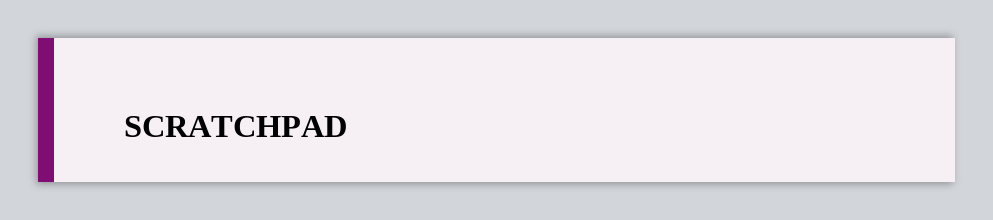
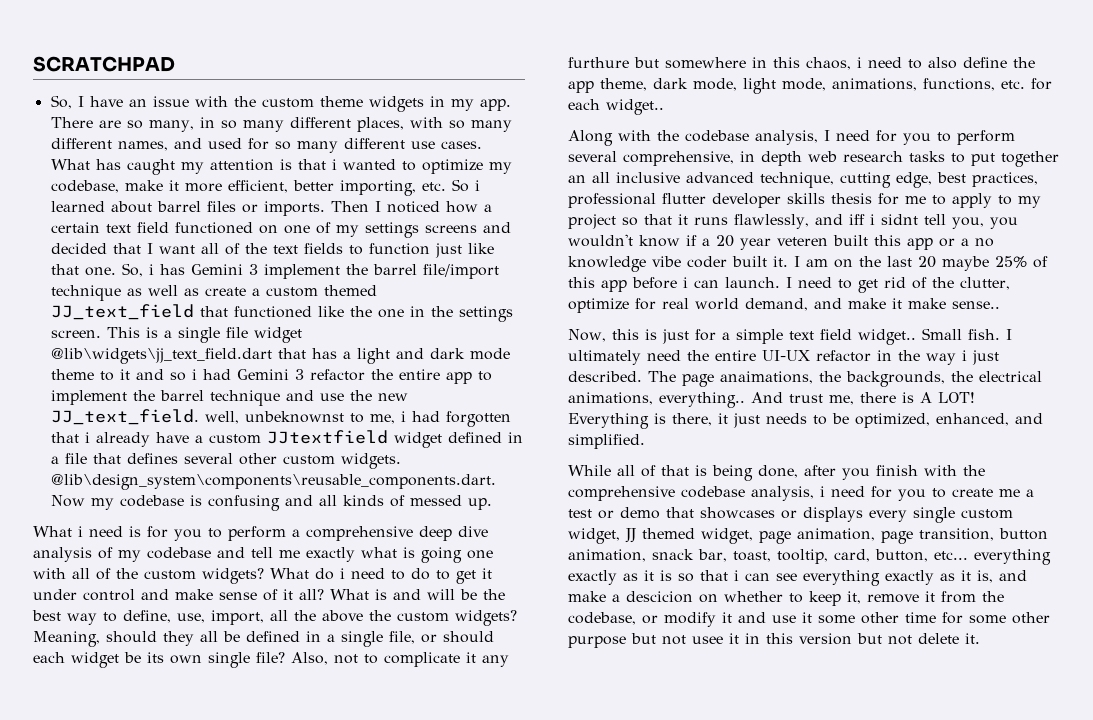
(347, 126) none -> [50,95,511,112] [50,117,512,132] [50,138,482,153] [50,159,512,175] [50,179,480,196] [50,201,492,216] [50,222,511,238] [50,243,494,258] [50,263,499,279] [50,285,377,301] [50,304,513,322] [50,327,302,343] [50,348,510,364] [50,369,492,384] [50,390,408,406] [50,409,511,427] [50,430,523,448] [50,453,401,469] [50,474,496,490] [50,495,492,511] [33,526,488,541] [33,547,493,563] [33,568,492,584] [33,589,505,601] [32,610,517,626] [33,631,494,647] [33,652,509,668] [568,57,1035,70] [568,78,1052,94] [568,99,664,115] [568,130,1015,146] [568,151,1059,167] [568,172,1038,188] [568,193,1041,208] [568,214,1018,229] [568,234,994,250] [568,256,1048,272] [568,277,1010,293] [568,298,1000,313] [568,328,1012,345] [568,350,999,365] [568,371,1042,387] [568,392,975,408] [568,413,1043,429] [568,434,645,449] [568,465,985,481] [568,486,1034,501] [568,507,1013,523] [568,528,1048,544] [568,549,1051,565] [568,570,1027,586] [568,591,1004,606] [568,612,1050,627] [568,633,980,648] // So, I have an issue with the custom theme widgets in my app. There are so many, in so many different places, with so many different names, and used for so many different use cases. What has caught my attention is that i wanted to optimize my codebase, make it more efficient, better importing, etc. So i learned about barrel files or imports. Then I noticed how a certain text field functioned on one of my settings screens and decided that I want all of the text fields to function just like that one. So, i has Gemini 3 implement the barrel file/import technique as well as create a custom themed JJ_text_field that functioned like the one in the settings screen. This is a single file widget @lib\widgets\jj_text_field.dart that has a light and dark mode theme to it and so i had Gemini 3 refactor the entire app to implement the barrel technique and use the new JJ_text_field. well, unbeknownst to me, i had forgotten that i already have a custom JJtextfield widget defined in a file that defines several other custom widgets. @lib\design_system\components\reusable_components.dart. Now my codebase is confusing and all kinds of messed up. // What i need is for you to perform a comprehensive deep dive analysis of my codebase and tell me exactly what is going one with all of the custom widgets? What do i need to do to get it under control and make sense of it all? What is and will be the best way to define, use, import, all the above the custom widgets? Meaning, should they all be defined in a single file, or should each widget be its own single file? Also, not to complicate it any furthure but somewhere in this chaos, i need to also define the app theme, dark mode, light mode, animations, functions, etc. for each widget.. // Along with the codebase analysis, I need for you to perform several comprehensive, in depth web research tasks to put together an all inclusive advanced technique, cutting edge, best practices, professional flutter developer skills thesis for me to apply to my project so that it runs flawlessly, and iff i sidnt tell you, you wouldn't know if a 20 year veteren built this app or a no knowledge vibe coder built it. I am on the last 20 maybe 25% of this app before i can launch. I need to get rid of the clutter, optimize for real world demand, and make it make sense.. // Now, this is just for a simple text field widget.. Small fish. I ultimately need the entire UI-UX refactor in the way i just described. The page anaimations, the backgrounds, the electrical animations, everything.. And trust me, there is A LOT! Everything is there, it just needs to be optimized, enhanced, and simplified. // While all of that is being done, after you finish with the comprehensive codebase analysis, i need for you to create me a test or demo that showcases or displays every single custom widget, JJ themed widget, page animation, page transition, button animation, snack bar, toast, tooltip, card, button, etc... everything exactly as it is so that i can see everything exactly as it is, and make a descicion on whether to keep it, remove it from the codebase, or modify it and use it some other time for some other purpose but not usee it in this version but not delete it.

